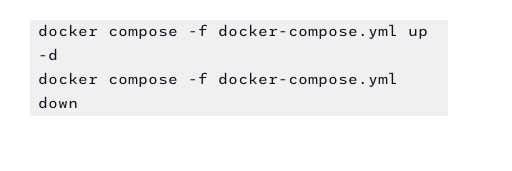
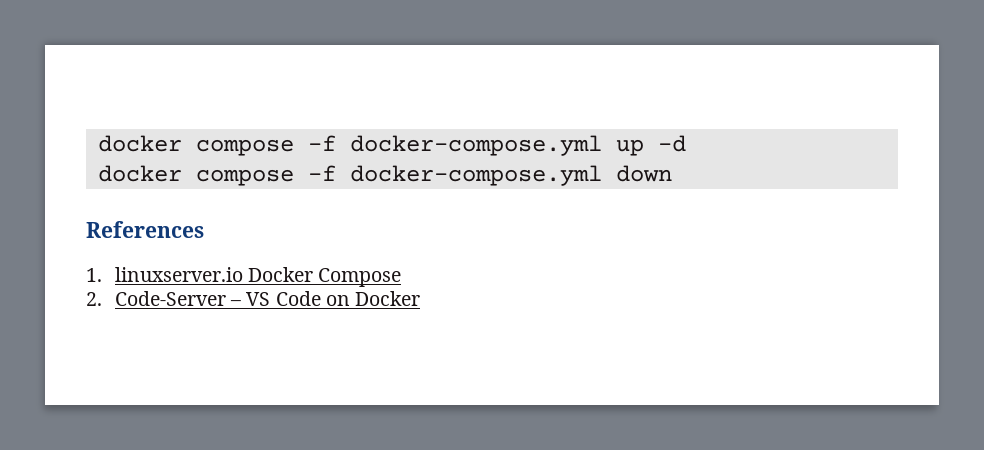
(79, 102) none -> [86,221,204,238] [86,267,402,287] [86,291,421,306] // References // 1. linuxserver.io Docker Compose // 2. Code-Server – VS Code on Docker

